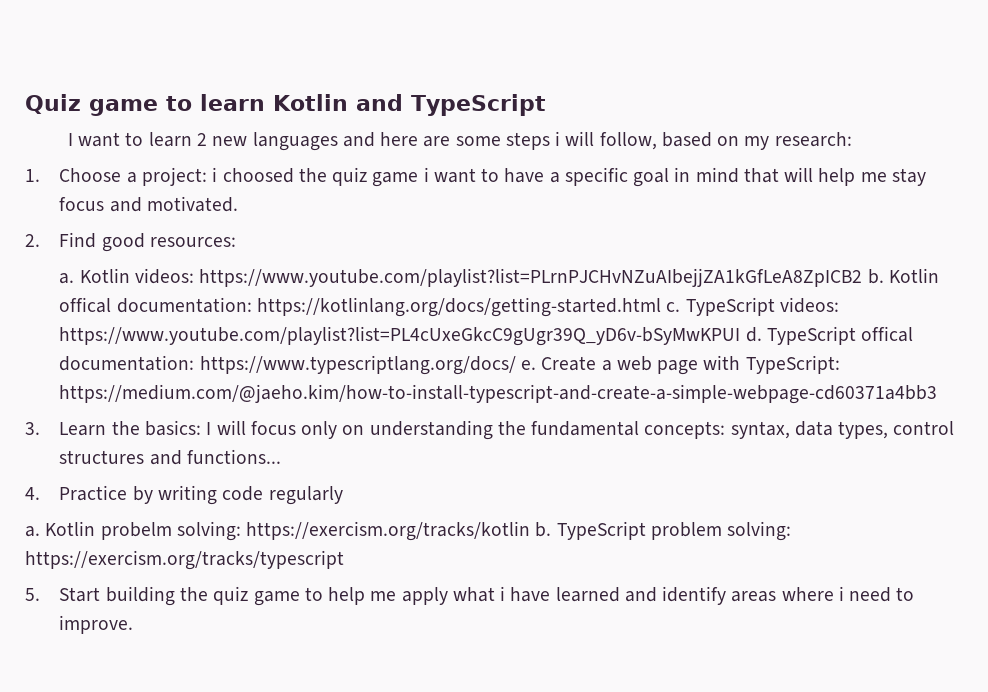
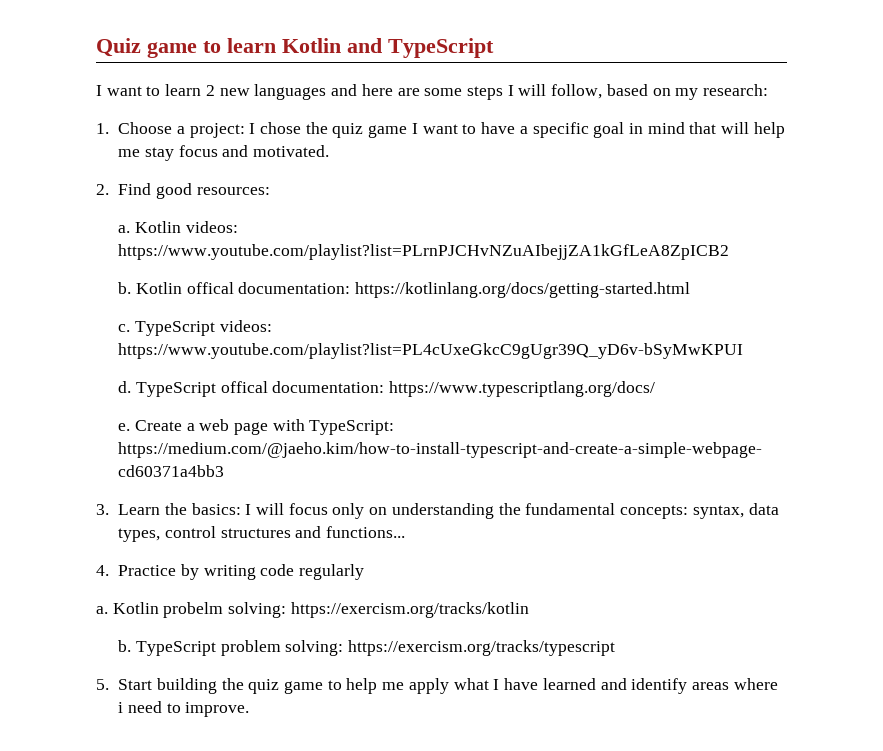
[555,131,561,146] i -> [507,85,514,96] I
[212,167,429,187] i choosed the quiz game i -> [249,122,418,138] I chose the quiz game I
(863, 277) none -> (730, 252) //
(661, 307) none -> (690, 290) //
(741, 336) none -> (744, 351) //
(516, 365) none -> (655, 389) //
(531, 531) none -> (529, 610) //
[500,586,506,601] i -> [493,679,500,690] I

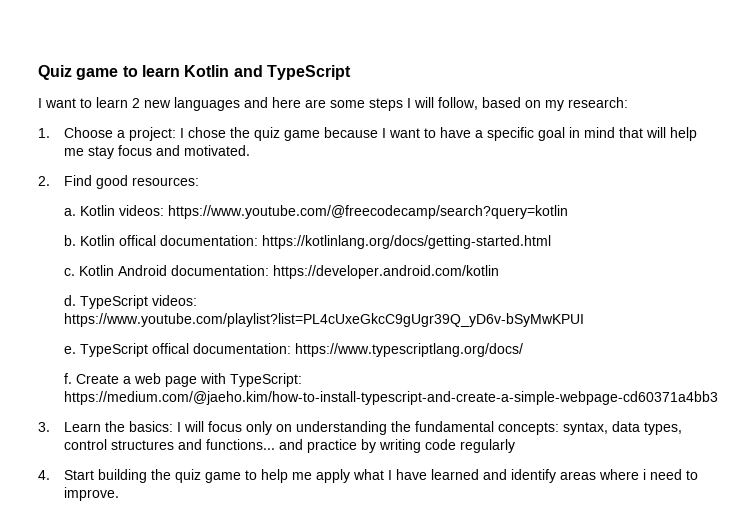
(408, 131) none -> [323,127,378,138] because
[118,244,730,260] https://www.youtube.com/playlist?list=PLrnPJCHvNZuAIbejjZA1kGfLeA8ZpICB2 -> [167,205,568,219] https://www.youtube.com/@freecodecamp/search?query=kotlin
(131, 328) none -> [78,265,499,279] [63,295,76,306] Kotlin Android documentation: https://developer.android.com/kotlin // d.
[118,381,132,393] d. -> [63,346,76,354] e.
[118,423,131,431] e. -> [63,373,72,384] f.
[96,565,177,576] // 4. Practice -> [278,439,357,453] and practice
[96,602,529,618] [118,640,615,656] [96,679,109,690] a. Kotlin probelm solving: https://exercism.org/tracks/kotlin // b. TypeScript problem solving: https://exercism.org/tracks/typescript // 5. -> [38,470,50,480] 4.

